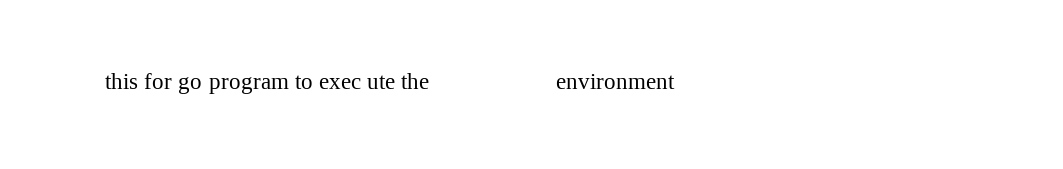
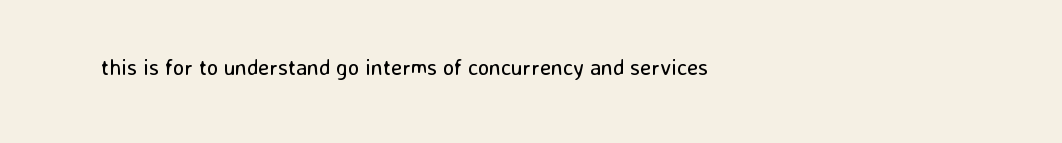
[144,73,675,94] for go program to exec ute the environment -> [143,59,708,80] is for to understand go interms of concurrency and services

